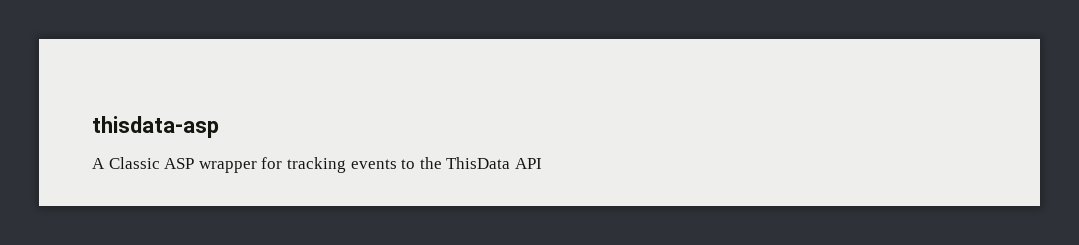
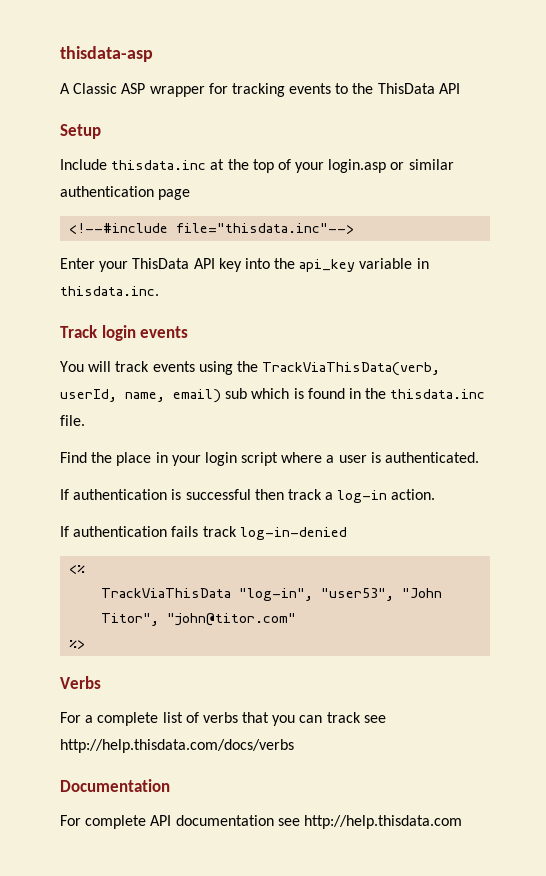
(542, 163) none -> [60,124,101,139] [60,159,454,173] [60,186,191,200] [69,223,355,234] [60,258,429,272] [60,286,159,296] [60,325,189,341] [60,361,441,376] [60,388,486,403] [60,415,85,426] [60,452,480,466] [60,489,436,503] [60,526,347,540] [69,565,86,574] [101,588,443,601] [101,613,297,626] [69,640,86,649] [60,676,101,689] [60,712,386,726] [60,739,294,753] [60,779,170,792] [60,815,462,829] // Setup // Include thisdata.inc at the top of your login.asp or similar authentication page // <!--#include file="thisdata.inc"--> // Enter your ThisData API key into the api_key variable in thisdata.inc. // Track login events // You will track events using the TrackViaThisData(verb, userId, name, email) sub which is found in the thisdata.inc file. // Find the place in your login script where a user is authenticated. // If authentication is successful then track a log-in action. // If authentication fails track log-in-denied // <% // TrackViaThisData "log-in", "user53", "John Titor", "john@titor.com" // %> // Verbs // For a complete list of verbs that you can track see http://help.thisdata.com/docs/verbs // Documentation // For complete API documentation see http://help.thisdata.com

